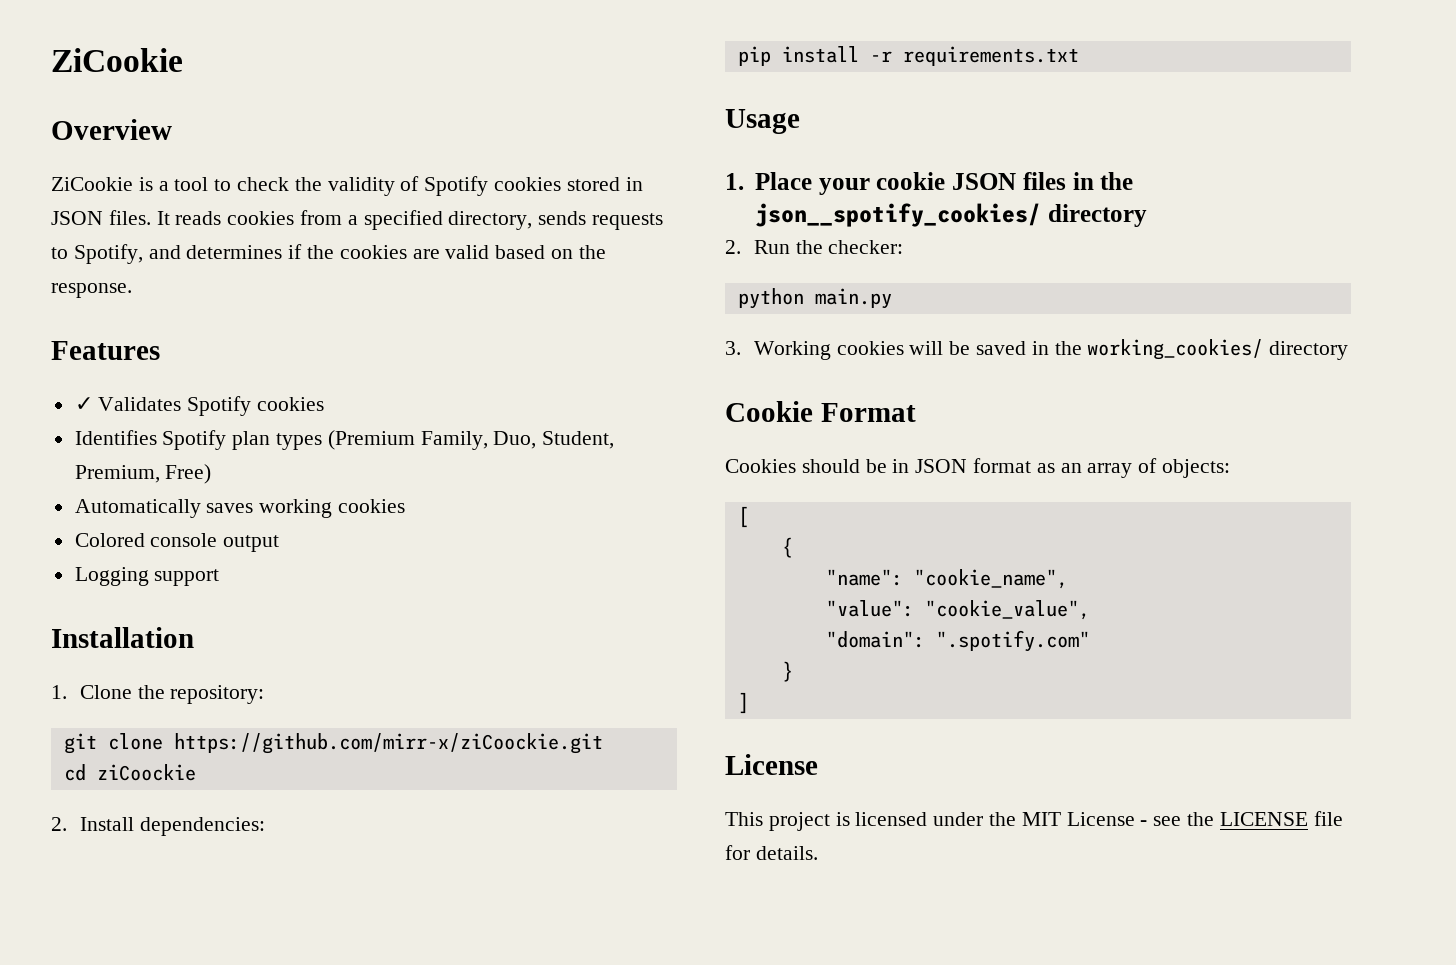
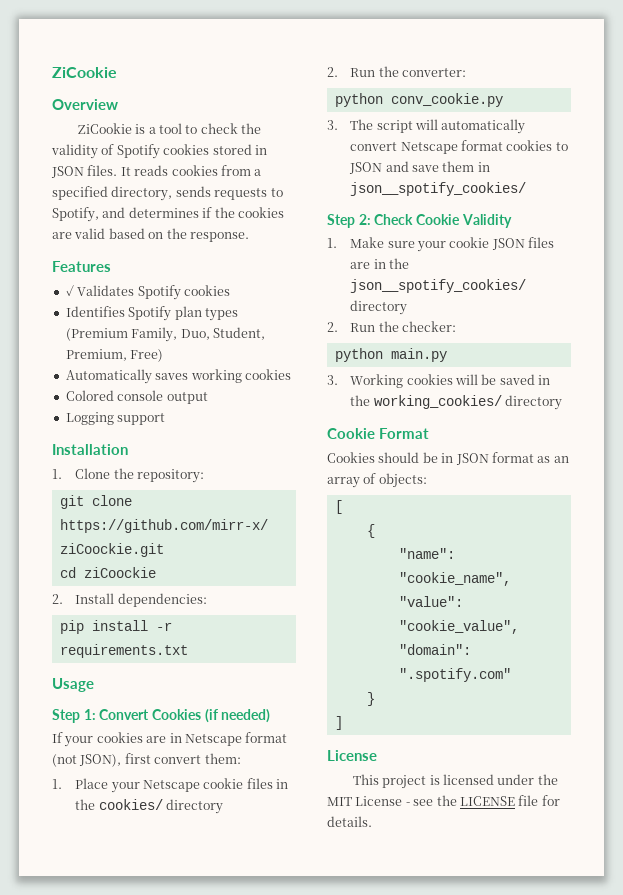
[725,172,812,190] 1. Place -> [52,709,271,723] [52,732,288,747] [52,753,241,767] [52,778,289,793] [75,799,224,814] [327,66,467,77] [334,93,503,107] [327,119,526,134] [350,140,568,154] [349,161,490,174] [350,182,527,196] [327,214,512,228] [327,237,415,248] Step 1: Convert Cookies (if needed) // If your cookies are in Netscape format (not JSON), first convert them: // 1. Place your Netscape cookie files in the cookies/ directory // 2. Run the converter: // python conv_cookie.py // 3. The script will automatically convert Netscape format cookies to JSON and save them in json__spotify_cookies/ // Step 2: Check Cookie Validity // 1. Make sure
(1066, 181) none -> [350,262,371,269] are

